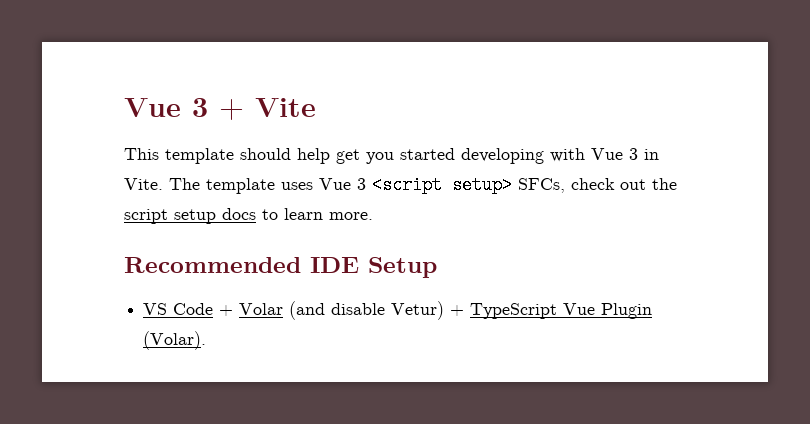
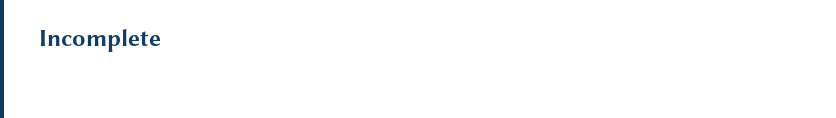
[124,98,316,120] [124,148,659,164] [124,176,677,194] [124,208,373,224] [124,257,437,278] [143,301,653,320] [143,331,207,350] Vue 3 + Vite // This template should help get you started developing with Vue 3 in Vite. The template uses Vue 3 <script setup> SFCs, check out the script setup docs to learn more. // Recommended IDE Setup // VS Code + Volar (and disable Vetur) + TypeScript Vue Plugin (Volar). -> [39,29,161,52] Incomplete

